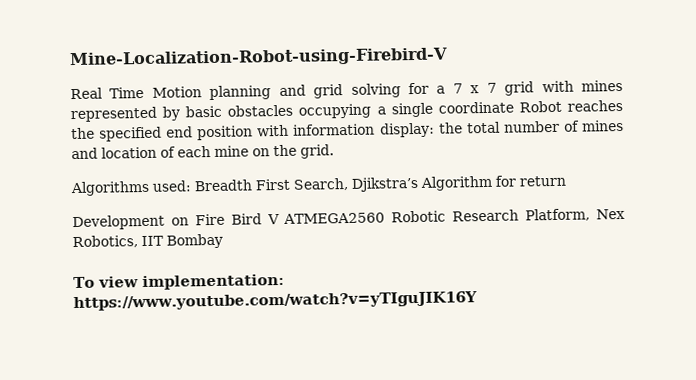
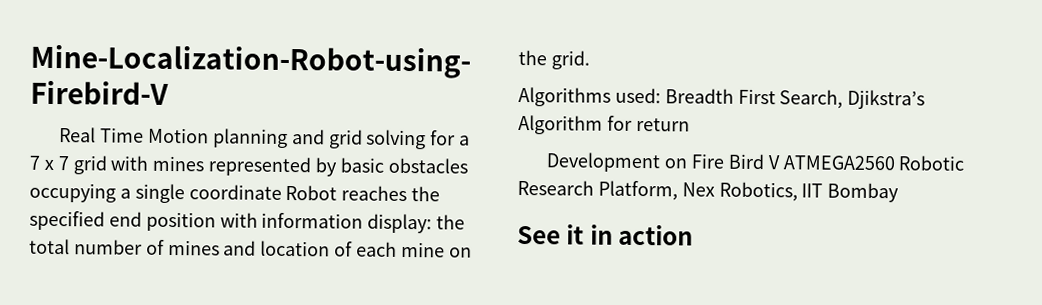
[73,273,285,291] [73,291,477,312] To view implementation: https://www.youtube.com/watch?v=yTIguJIK16Y -> [517,224,694,246] See it in action

